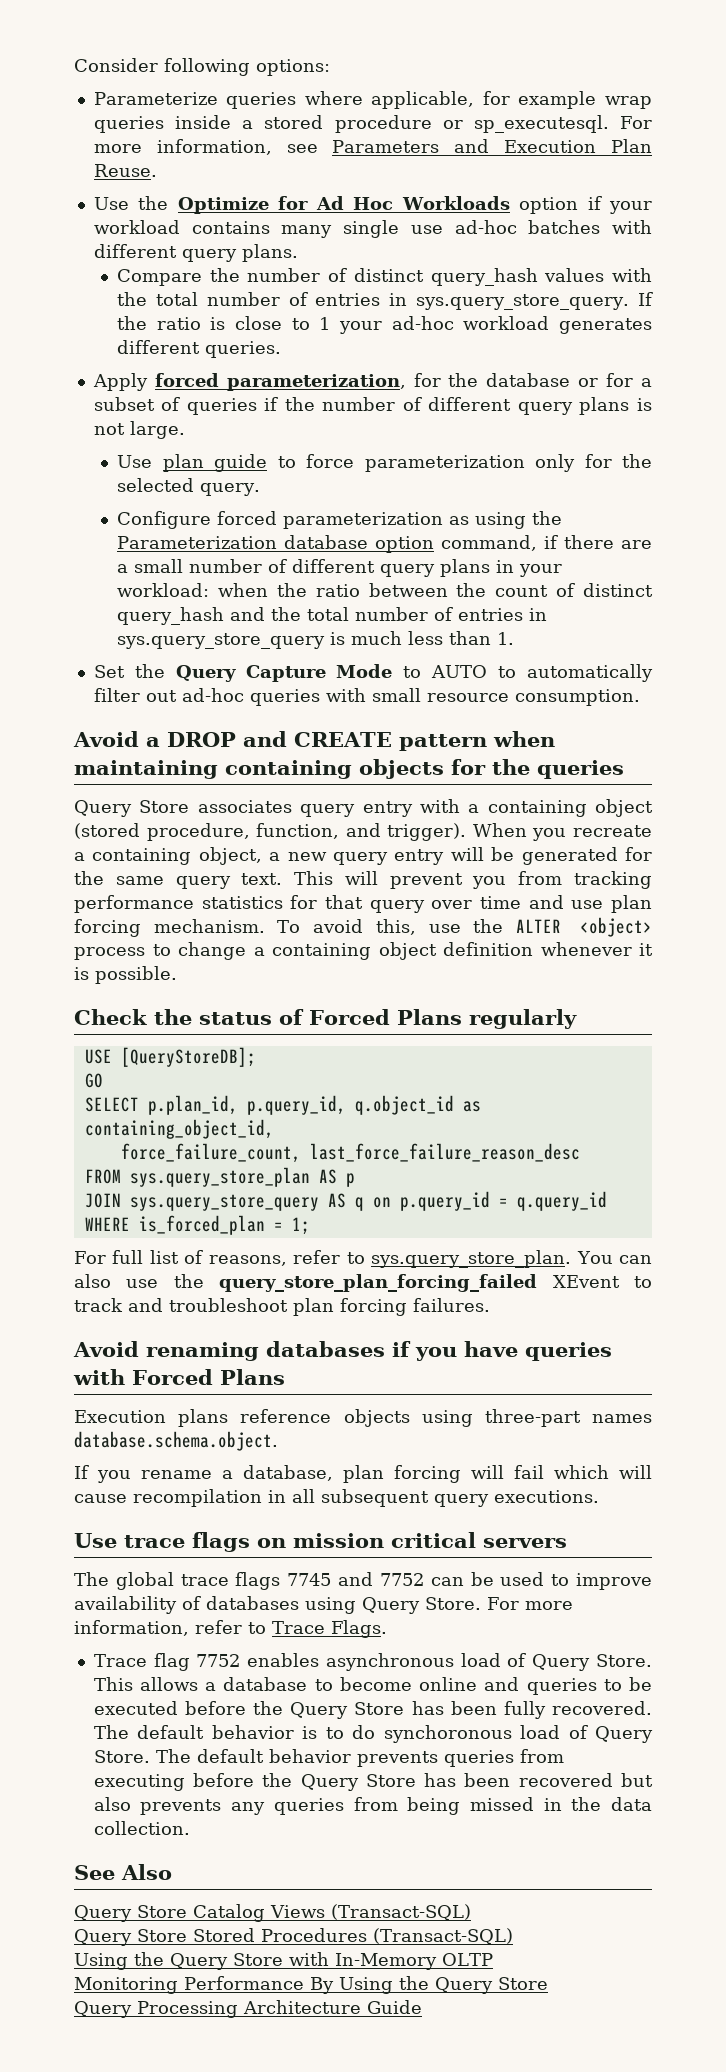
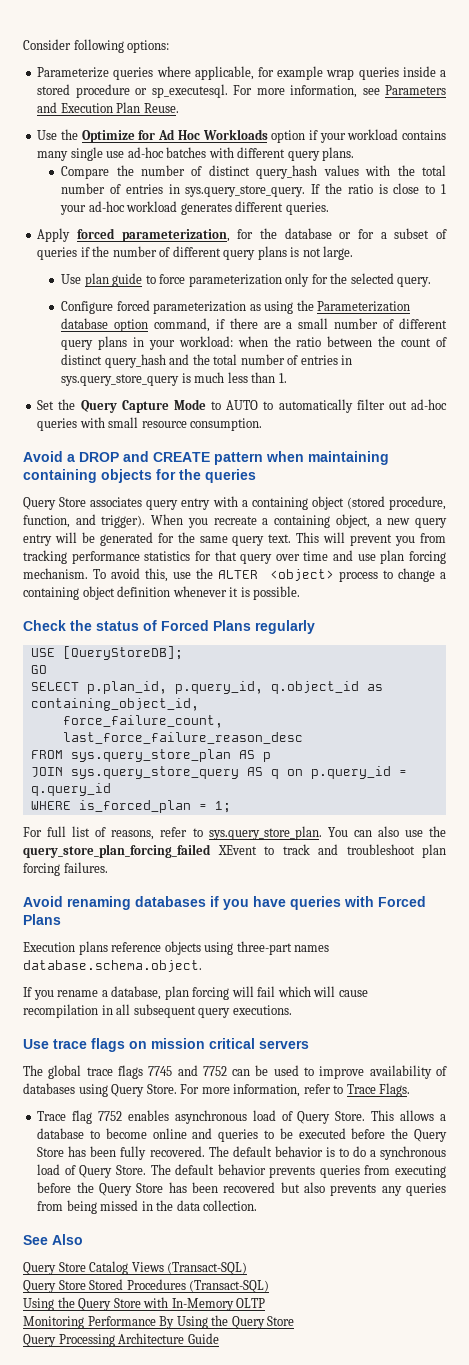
[383,1725,512,1743] synchoronous -> [369,1146,447,1160] a synchronous

